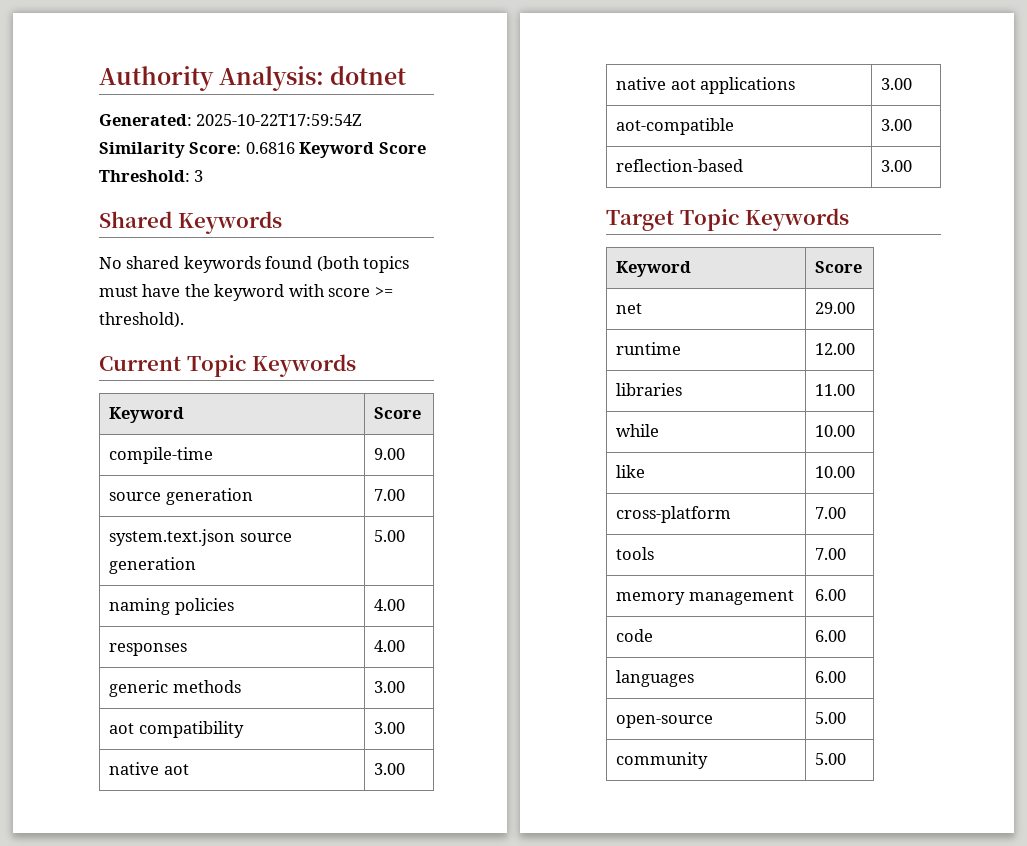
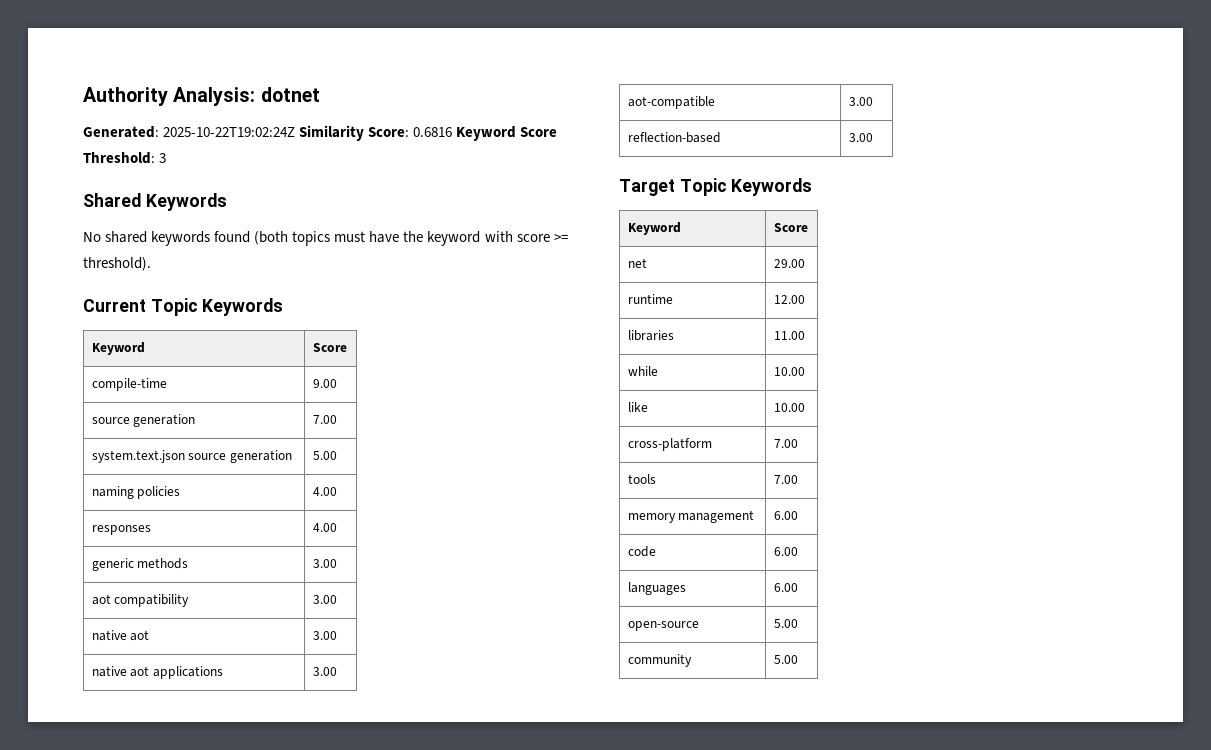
[196,114,363,126] 2025-10-22T17:59:54Z -> [163,127,296,137] 2025-10-22T19:02:24Z

